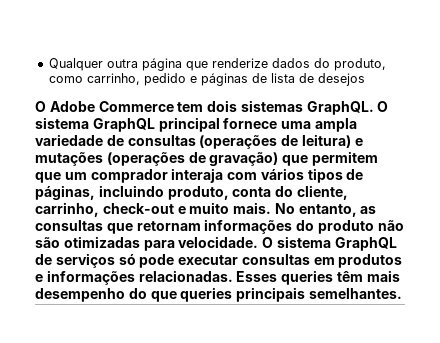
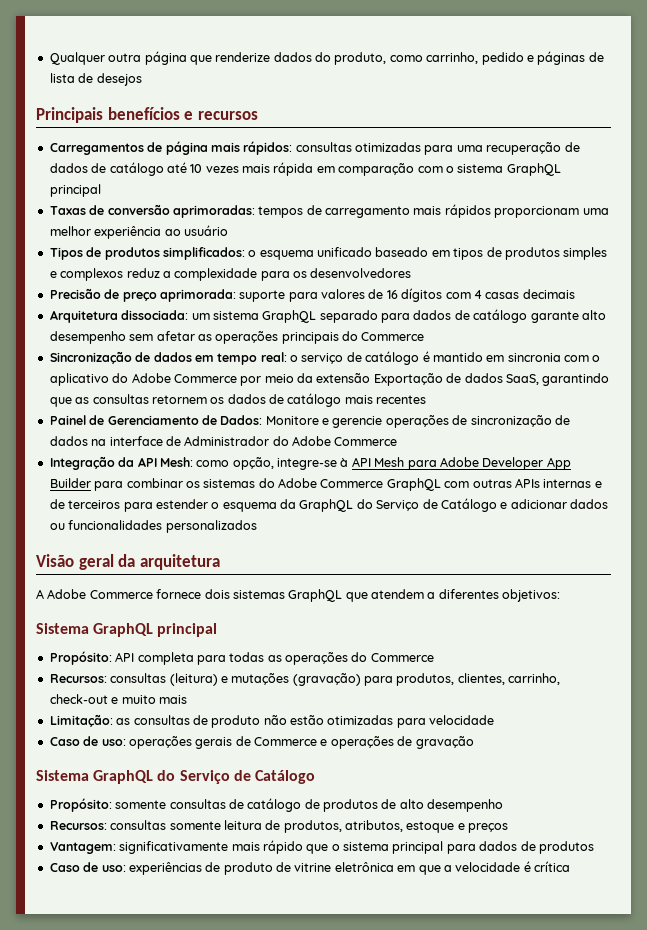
[35,100,389,115] [35,117,357,132] [35,134,363,149] [35,151,378,166] [35,168,364,183] [35,185,348,200] [35,202,377,217] [35,219,315,234] O Adobe Commerce tem dois sistemas GraphQL. O sistema GraphQL principal fornece uma ampla variedade de consultas (operações de leitura) e mutações (operações de gravação) que permitem que um comprador interaja com vários tipos de páginas, incluindo produto, conta do cliente, carrinho, check-out e muito mais. No entanto, as consultas que retornam informações do -> [36,107,258,123] [49,141,580,155] [49,162,561,176] [49,184,101,197] [49,204,609,218] [49,225,228,239] [49,247,608,260] [49,268,412,281] [49,288,575,302] [49,309,606,323] [49,331,425,344] [49,351,601,365] [49,373,610,386] [49,393,427,407] [49,415,570,428] [49,436,398,446] [49,456,571,470] [49,478,602,491] [49,498,608,512] [49,520,257,533] [36,554,220,570] [36,589,561,602] [36,623,218,637] [49,651,434,665] [49,673,561,686] [49,694,187,704] [49,714,208,727] Principais benefícios e recursos // Carregamentos de página mais rápidos: consultas otimizadas para uma recuperação de dados de catálogo até 10 vezes mais rápida em comparação com o sistema GraphQL principal // Taxas de conversão aprimoradas: tempos de carregamento mais rápidos proporcionam uma melhor experiência ao usuário // Tipos de produtos simplificados: o esquema unificado baseado em tipos de produtos simples e complexos reduz a complexidade para os desenvolvedores // Precisão de preço aprimorada: suporte para valores de 16 dígitos com 4 casas decimais // Arquitetura dissociada: um sistema GraphQL separado para dados de catálogo garante alto desempenho sem afetar as operações principais do Commerce // Sincronização de dados em tempo real: o serviço de catálogo é mantido em sincronia com o aplicativo do Adobe Commerce por meio da extensão Exportação de dados SaaS, garantindo que as consultas retornem os dados de catálogo mais recentes // Painel de Gerenciamento de Dados: Monitore e gerencie operações de sincronização de dados na interface de Administrador do Adobe Commerce // Integração da API Mesh: como opção, integre-se à API Mesh para Adobe Developer App Builder para combinar os sistemas do Adobe Commerce GraphQL com outras APIs internas e de terceiros para estender o esquema da GraphQL do Serviço de Catálogo e adicionar dados ou funcionalidades personalizados // Visão geral da arquitetura // A Adobe Commerce fornece dois sistemas GraphQL que atendem a diferentes objetivos: // Sistema GraphQL principal // Propósito: API completa para todas as operações do Commerce // Recursos: consultas (leitura) e mutações (gravação) para produtos, clientes, carrinho, check-out e muito mais // Limitação: as consultas de
[35,236,397,251] [35,253,403,268] [35,270,400,285] [35,287,402,302] são otimizadas para velocidade. O sistema GraphQL de serviços só pode executar consultas em produtos e informações relacionadas. Esses queries têm mais desempenho do que queries principais semelhantes. -> [290,715,495,728] [49,736,474,749] [36,770,315,784] [49,798,504,812] [49,820,509,833] [49,840,594,854] [49,861,570,875] estão otimizadas para velocidade // Caso de uso: operações gerais de Commerce e operações de gravação // Sistema GraphQL do Serviço de Catálogo // Propósito: somente consultas de catálogo de produtos de alto desempenho // Recursos: consultas somente leitura de produtos, atributos, estoque e preços // Vantagem: significativamente mais rápido que o sistema principal para dados de produtos // Caso de uso: experiências de produto de vitrine eletrônica em que a velocidade é crítica

